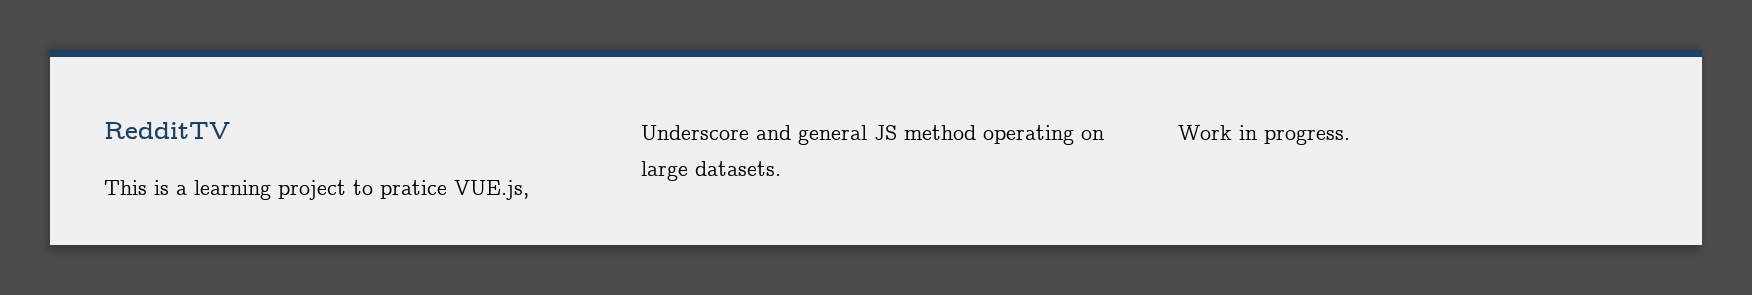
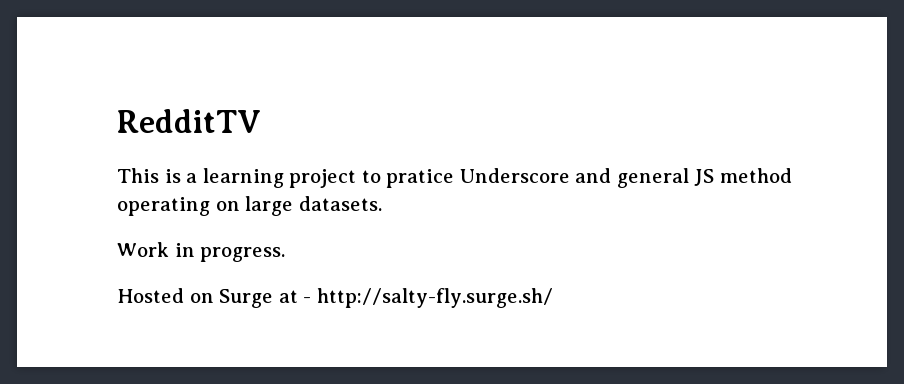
[454,180,529,200] VUE.js, -> (455, 178) none
(1350, 137) none -> [117,288,553,308] // Hosted on Surge at - http://salty-fly.surge.sh/

